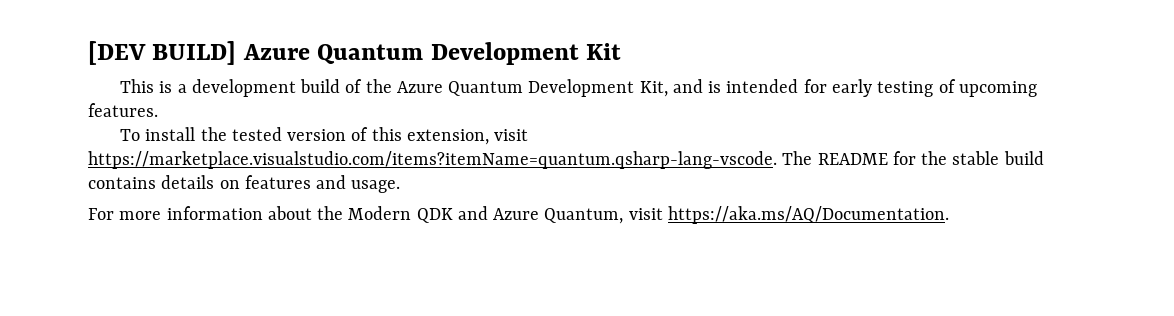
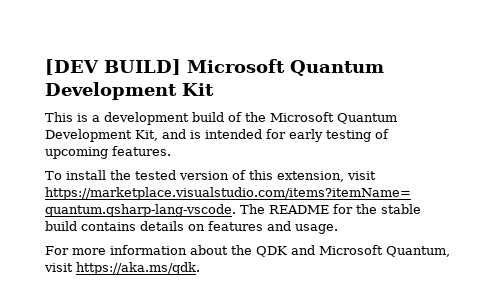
[242,44,310,60] Azure -> [187,59,285,73] Microsoft
[396,81,443,93] Azure -> [270,112,334,122] Microsoft
[348,206,412,220] Modern -> (252, 250) none
[493,208,540,220] Azure -> [319,245,383,255] Microsoft
[667,206,949,224] https://aka.ms/AQ/Documentation. -> [76,262,200,275] https://aka.ms/qdk.

